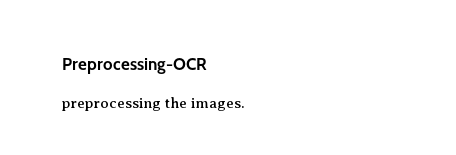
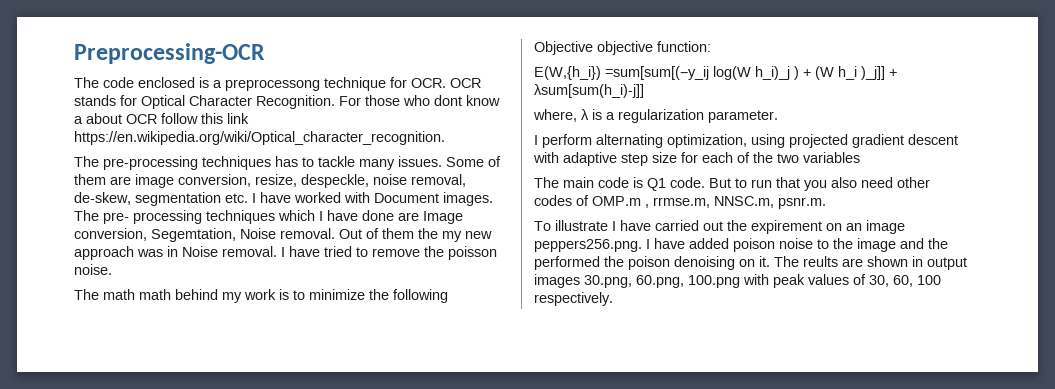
[62,97,246,111] preprocessing the images. -> [74,77,481,91] [74,95,500,109] [74,113,249,124] [74,131,445,145] [74,156,501,170] [74,174,466,188] [74,192,493,206] [74,210,463,224] [74,228,492,242] [74,246,497,260] [74,264,112,275] [74,289,448,303] [534,41,711,55] [534,66,897,80] [534,84,644,98] [533,109,778,123] [534,134,958,148] [533,152,860,166] [534,177,930,191] [534,195,826,209] [534,220,905,234] [534,238,948,252] [534,256,967,270] [534,274,941,288] [534,292,613,306] The code enclosed is a preprocessong technique for OCR. OCR stands for Optical Character Recognition. For those who dont know a about OCR follow this link https://en.wikipedia.org/wiki/Optical_character_recognition. // The pre-processing techniques has to tackle many issues. Some of them are image conversion, resize, despeckle, noise removal, de-skew, segmentation etc. I have worked with Document images. The pre- processing techniques which I have done are Image conversion, Segemtation, Noise removal. Out of them the my new approach was in Noise removal. I have tried to remove the poisson noise. // The math math behind my work is to minimize the following Objective objective function: // E(W,{h_i}) =sum[sum[(−y_ij log(W h_i)_j ) + (W h_i )_j]] + λsum[sum(h_i)-j]] // where, λ is a regularization parameter. // I perform alternating optimization, using projected gradient descent with adaptive step size for each of the two variables // The main code is Q1 code. But to run that you also need other codes of OMP.m , rrmse.m, NNSC.m, psnr.m. // To illustrate I have carried out the expirement on an image peppers256.png. I have added poison noise to the image and the performed the poison denoising on it. The reults are shown in output images 30.png, 60.png, 100.png with peak values of 30, 60, 100 respectively.

